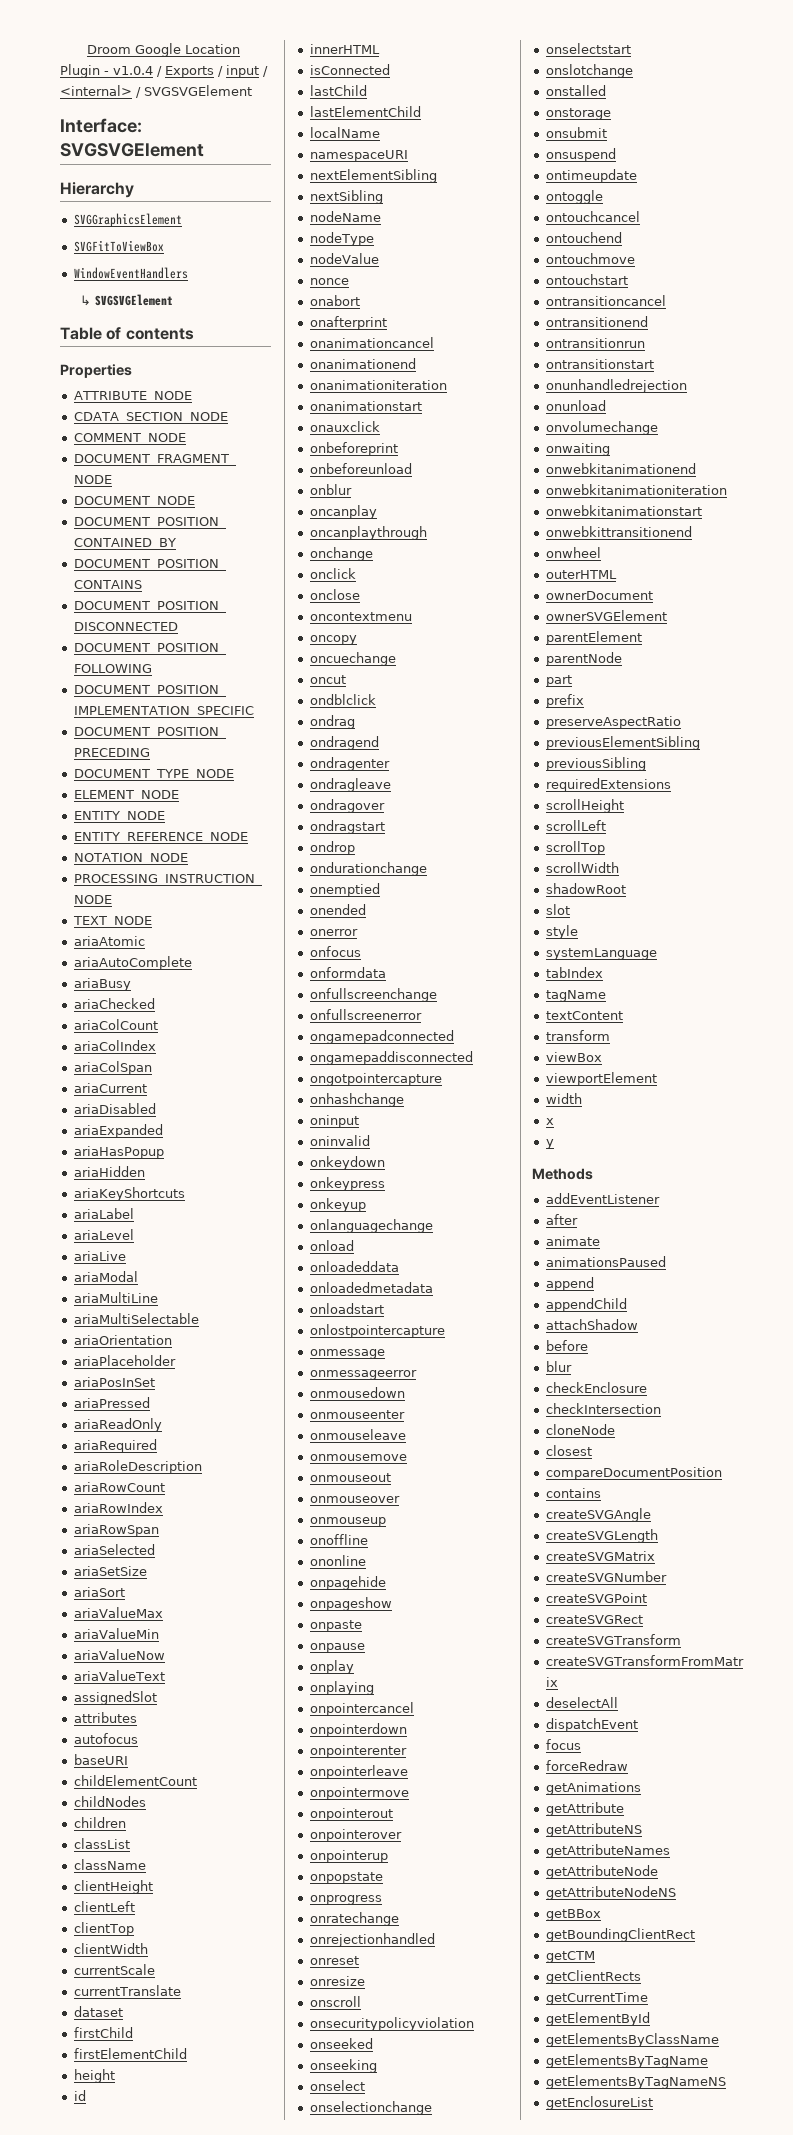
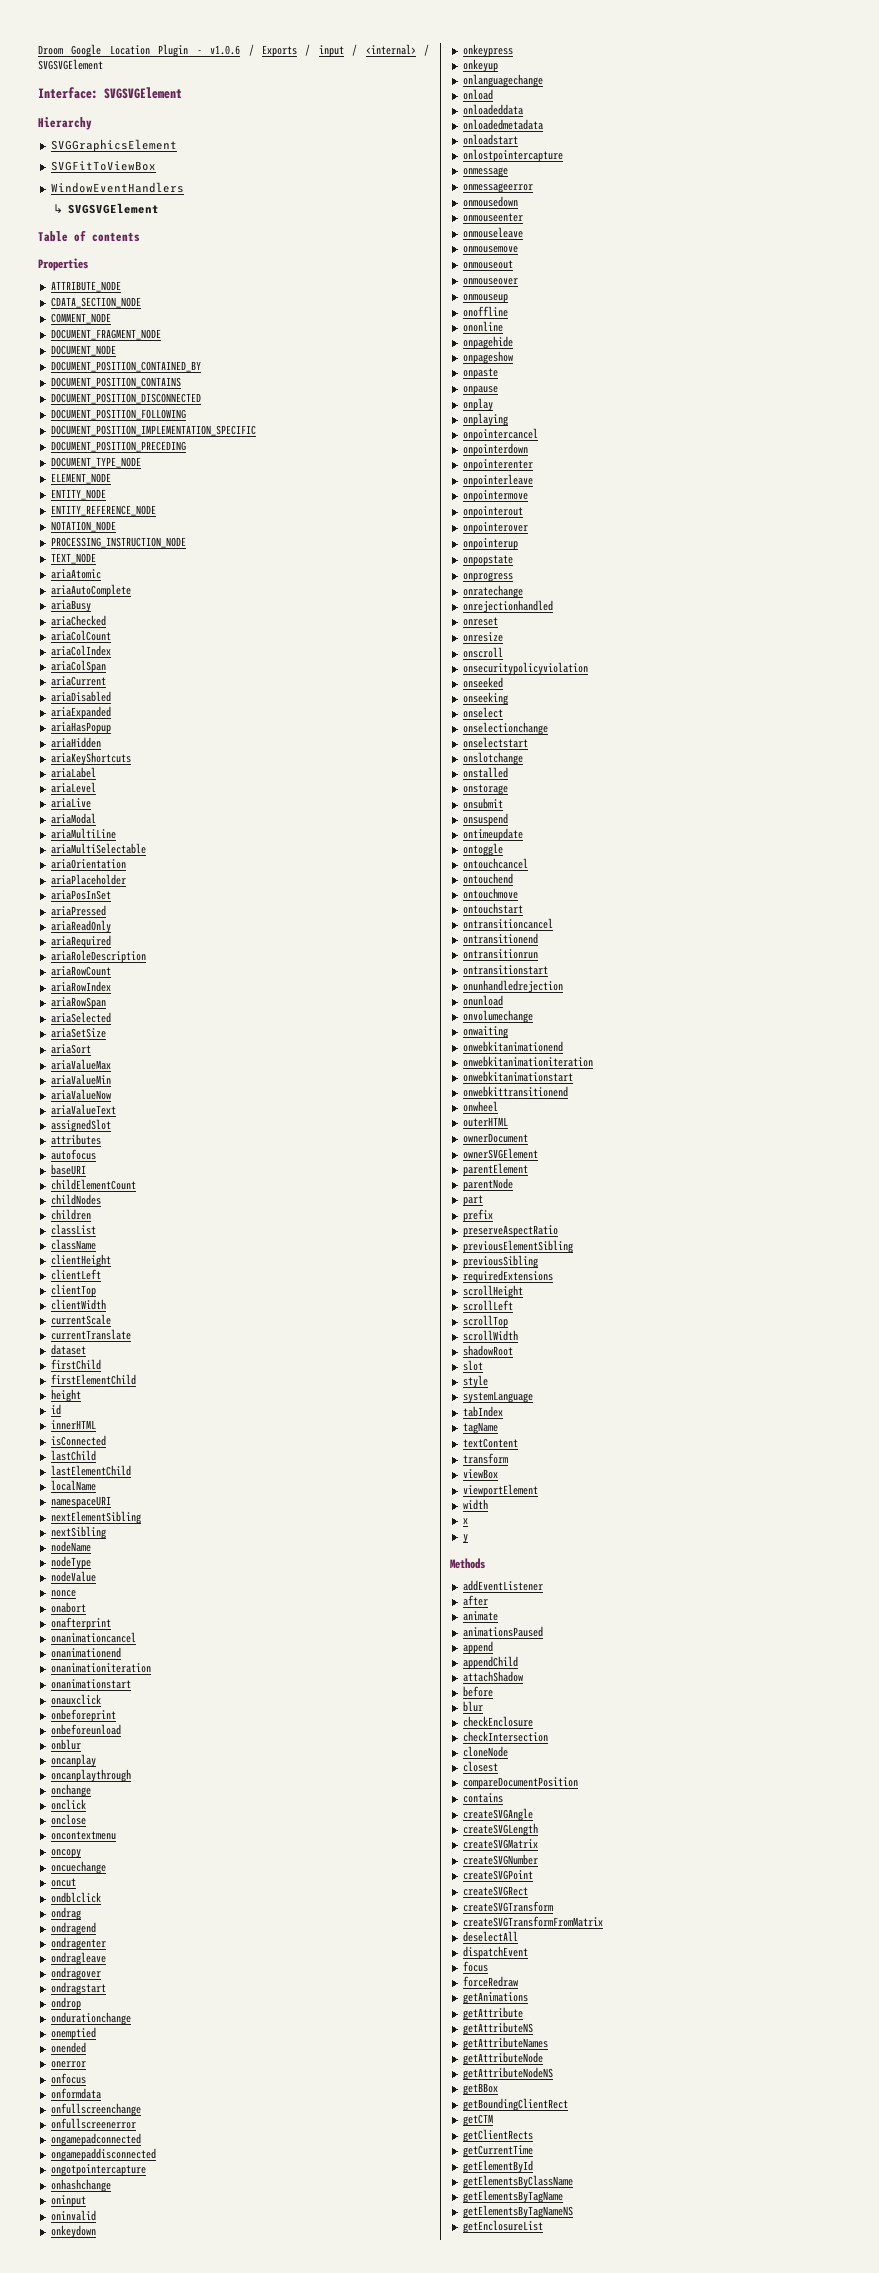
[113,66,153,75] v1.0.4 -> [210,45,241,55] v1.0.6

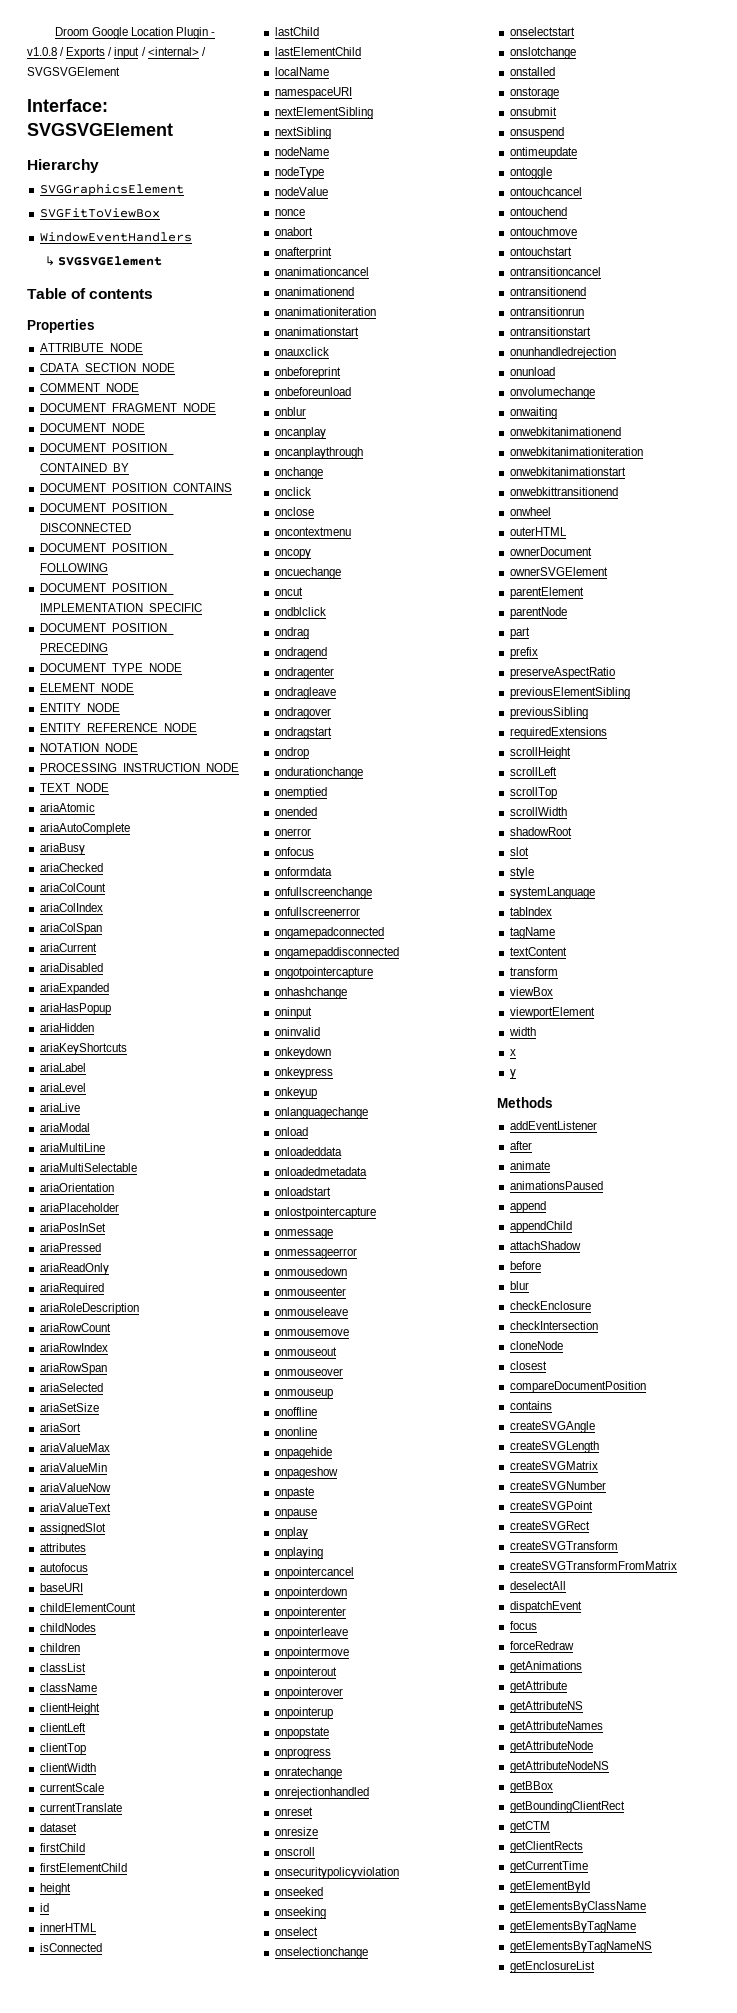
[210,45,241,55] v1.0.6 -> [27,47,57,56] v1.0.8

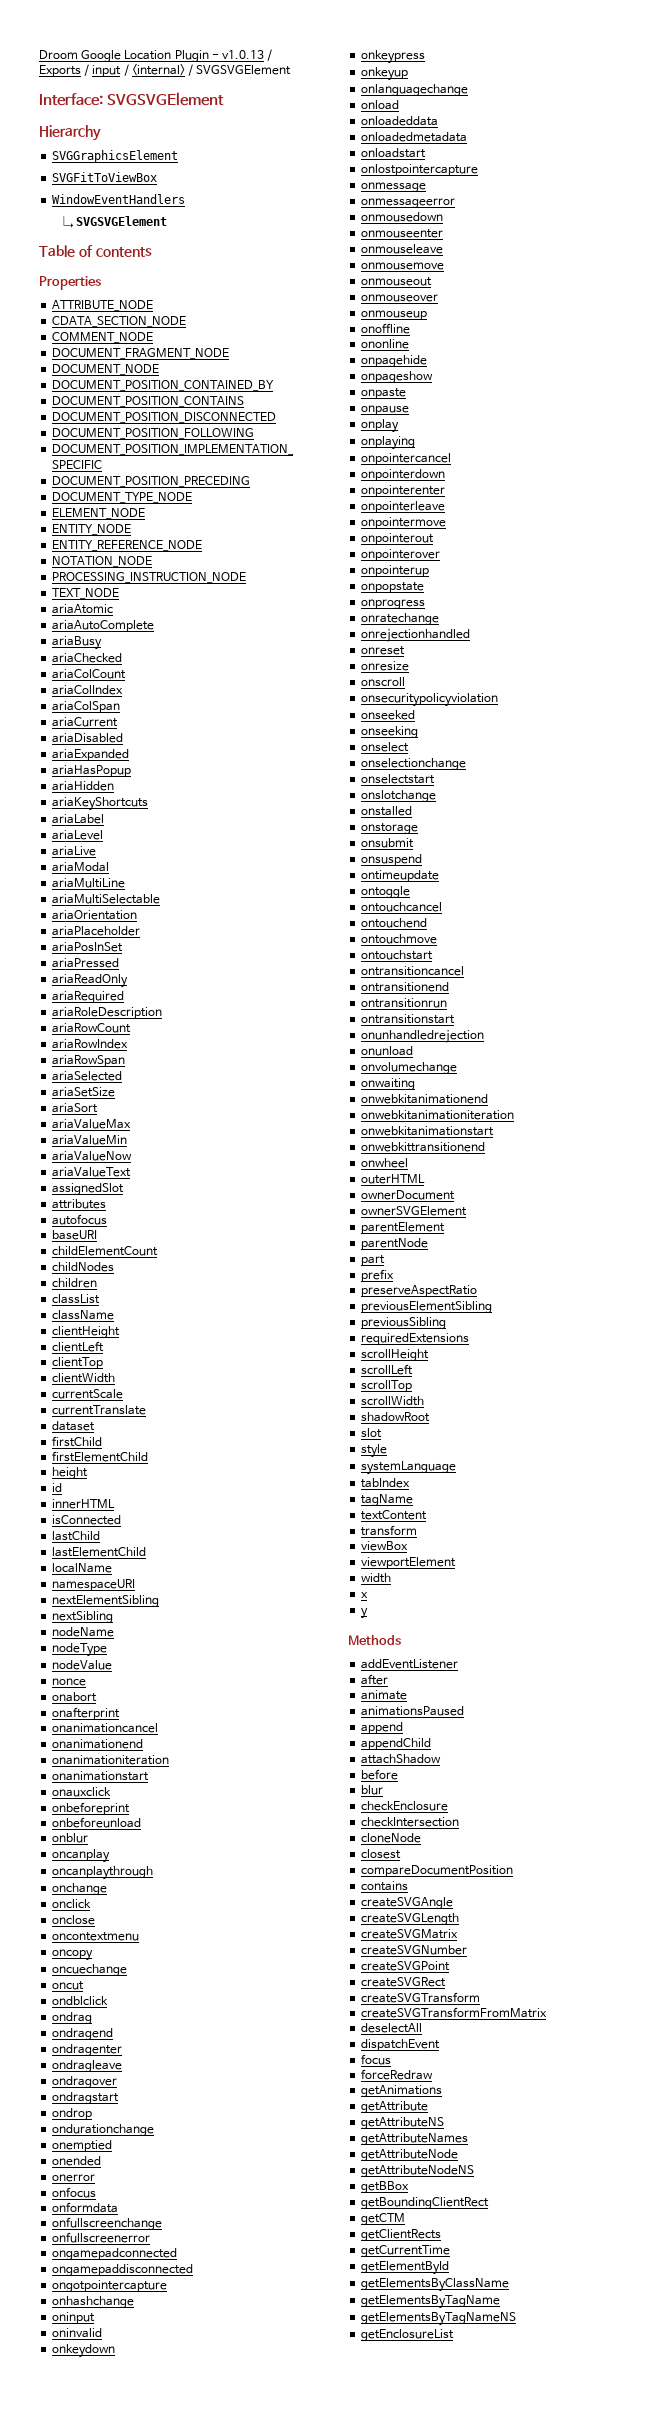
[27,47,57,56] v1.0.8 -> [222,50,265,59] v1.0.13

